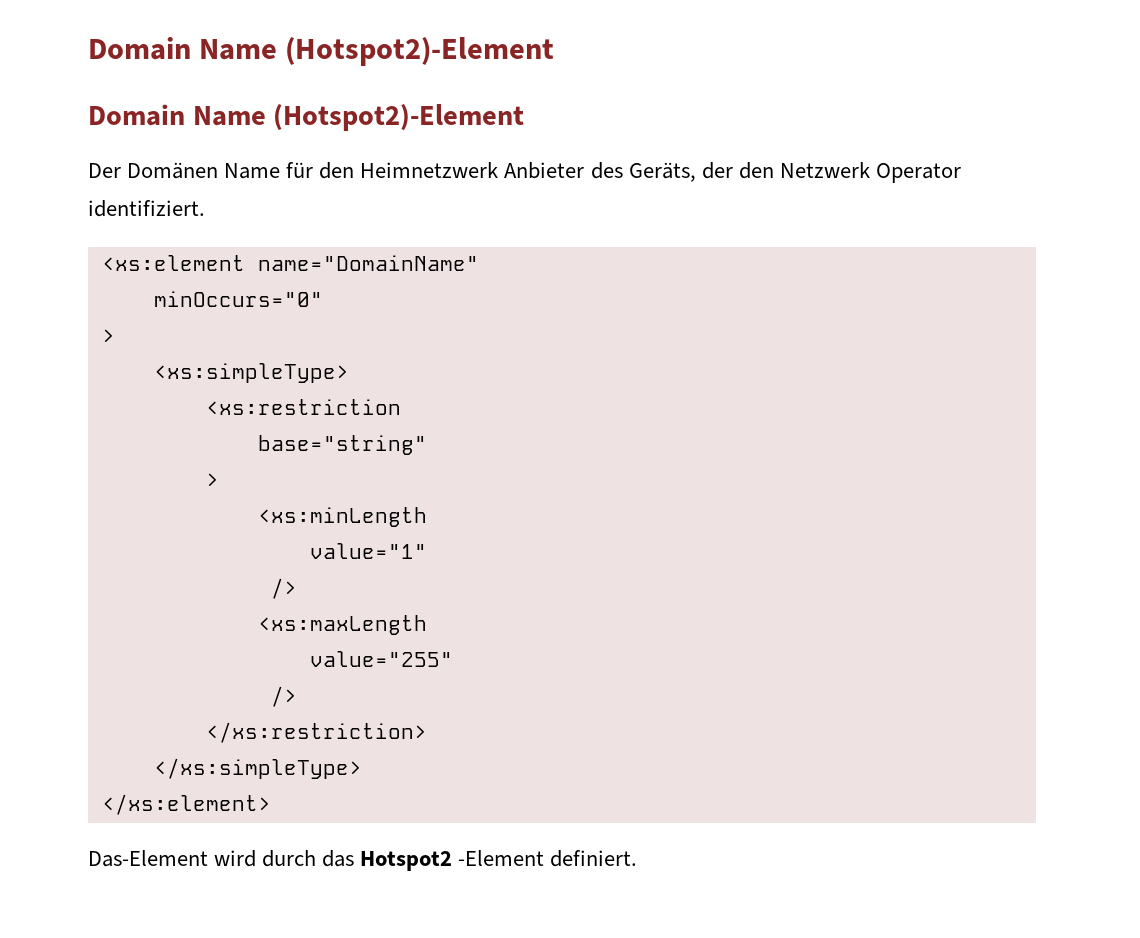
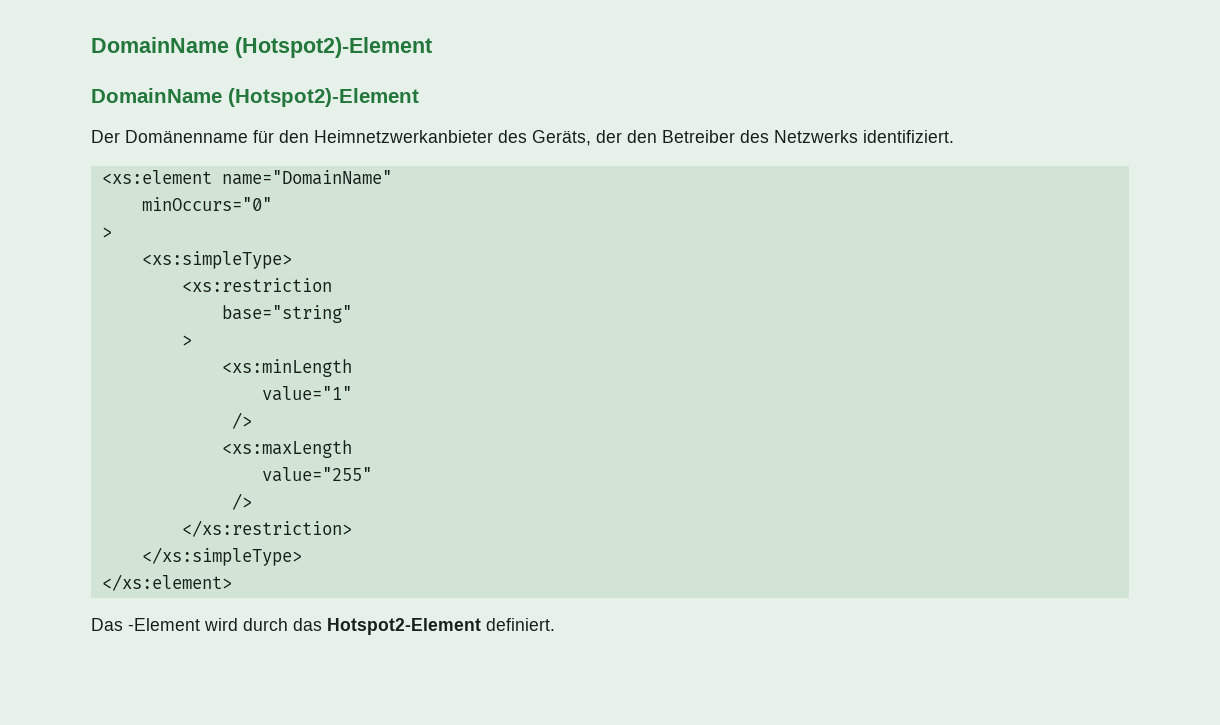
[88,37,555,66] [88,104,266,126] Domain Name (Hotspot2)-Element // Domain Name -> [91,37,432,58] [91,88,222,103] DomainName (Hotspot2)-Element // DomainName
[127,162,585,179] Domänen Name für den Heimnetzwerk Anbieter -> [125,130,493,143] Domänenname für den Heimnetzwerkanbieter
[779,162,961,183] Netzwerk Operator -> [662,130,858,143] Betreiber des Netzwerks
[88,850,208,867] Das-Element -> [91,618,200,631] Das -Element
[360,850,545,871] Hotspot2 -Element -> [327,618,481,635] Hotspot2-Element

